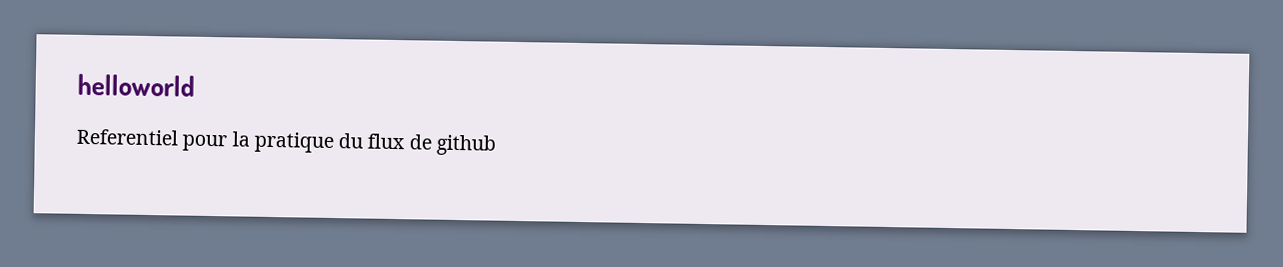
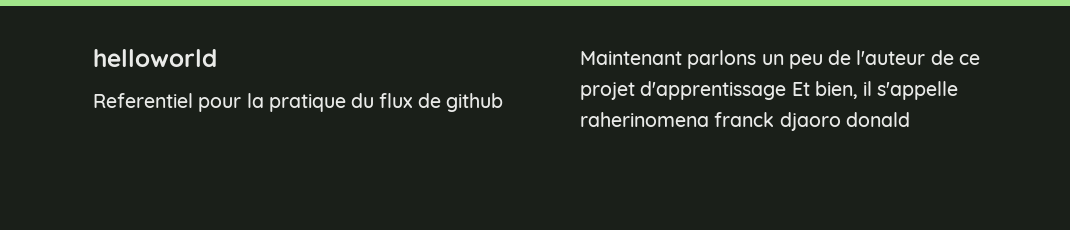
(496, 145) none -> [580,50,980,69] [580,81,959,100] [580,112,910,131] Maintenant parlons un peu de l'auteur de ce projet d'apprentissage Et bien, il s'appelle raherinomena franck djaoro donald

